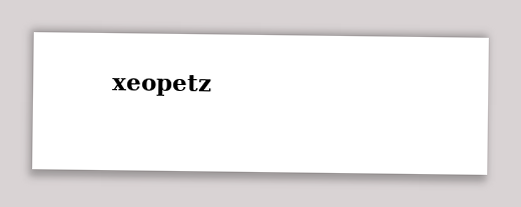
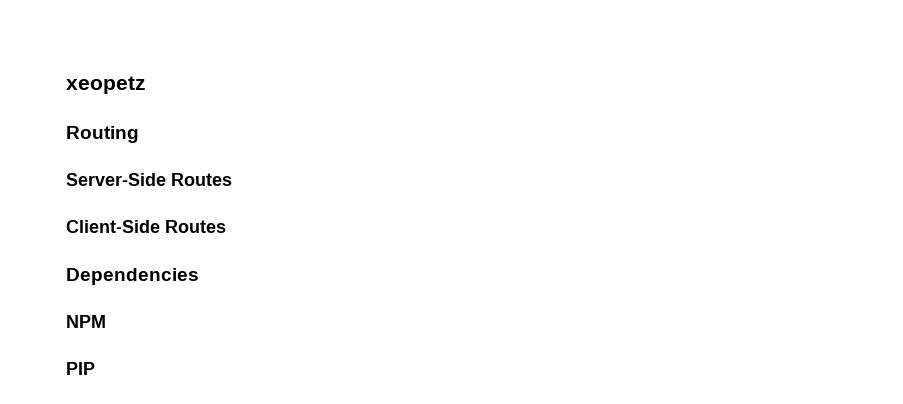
(212, 85) none -> [66,126,139,143] [66,173,232,186] [66,220,226,233] [66,268,199,285] [66,315,106,328] [66,362,95,375] // Routing // Server-Side Routes // Client-Side Routes // Dependencies // NPM // PIP

